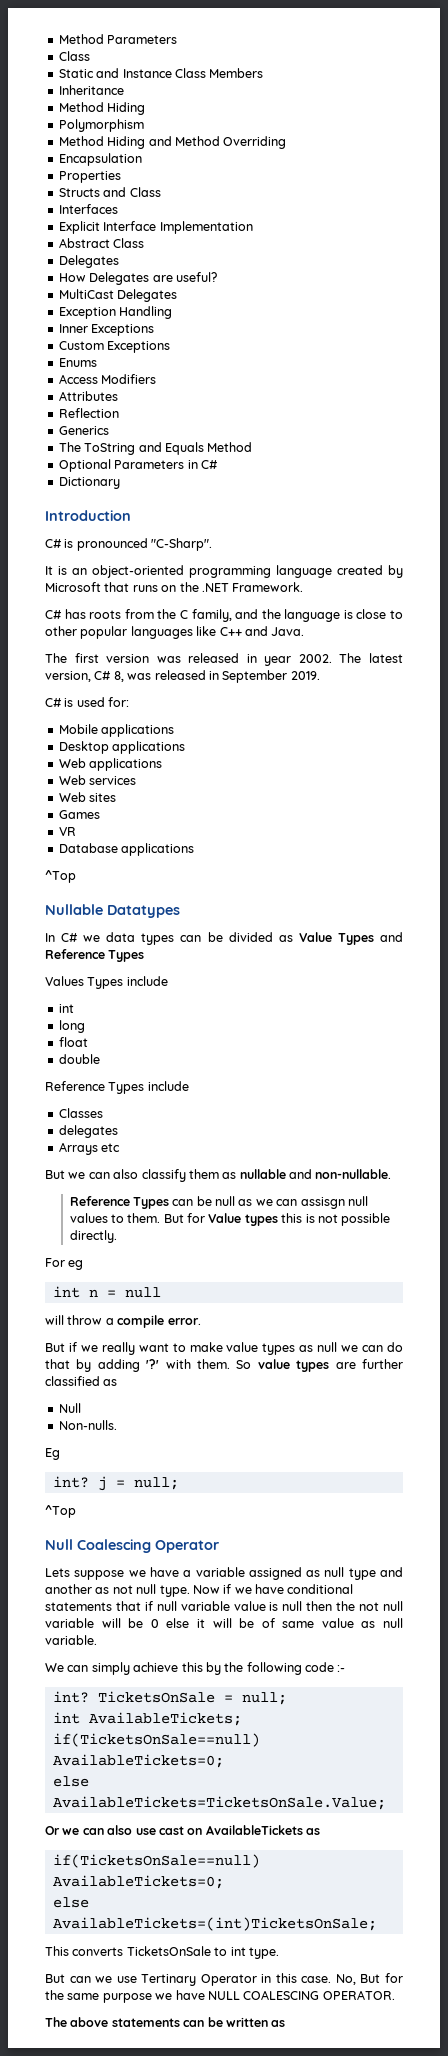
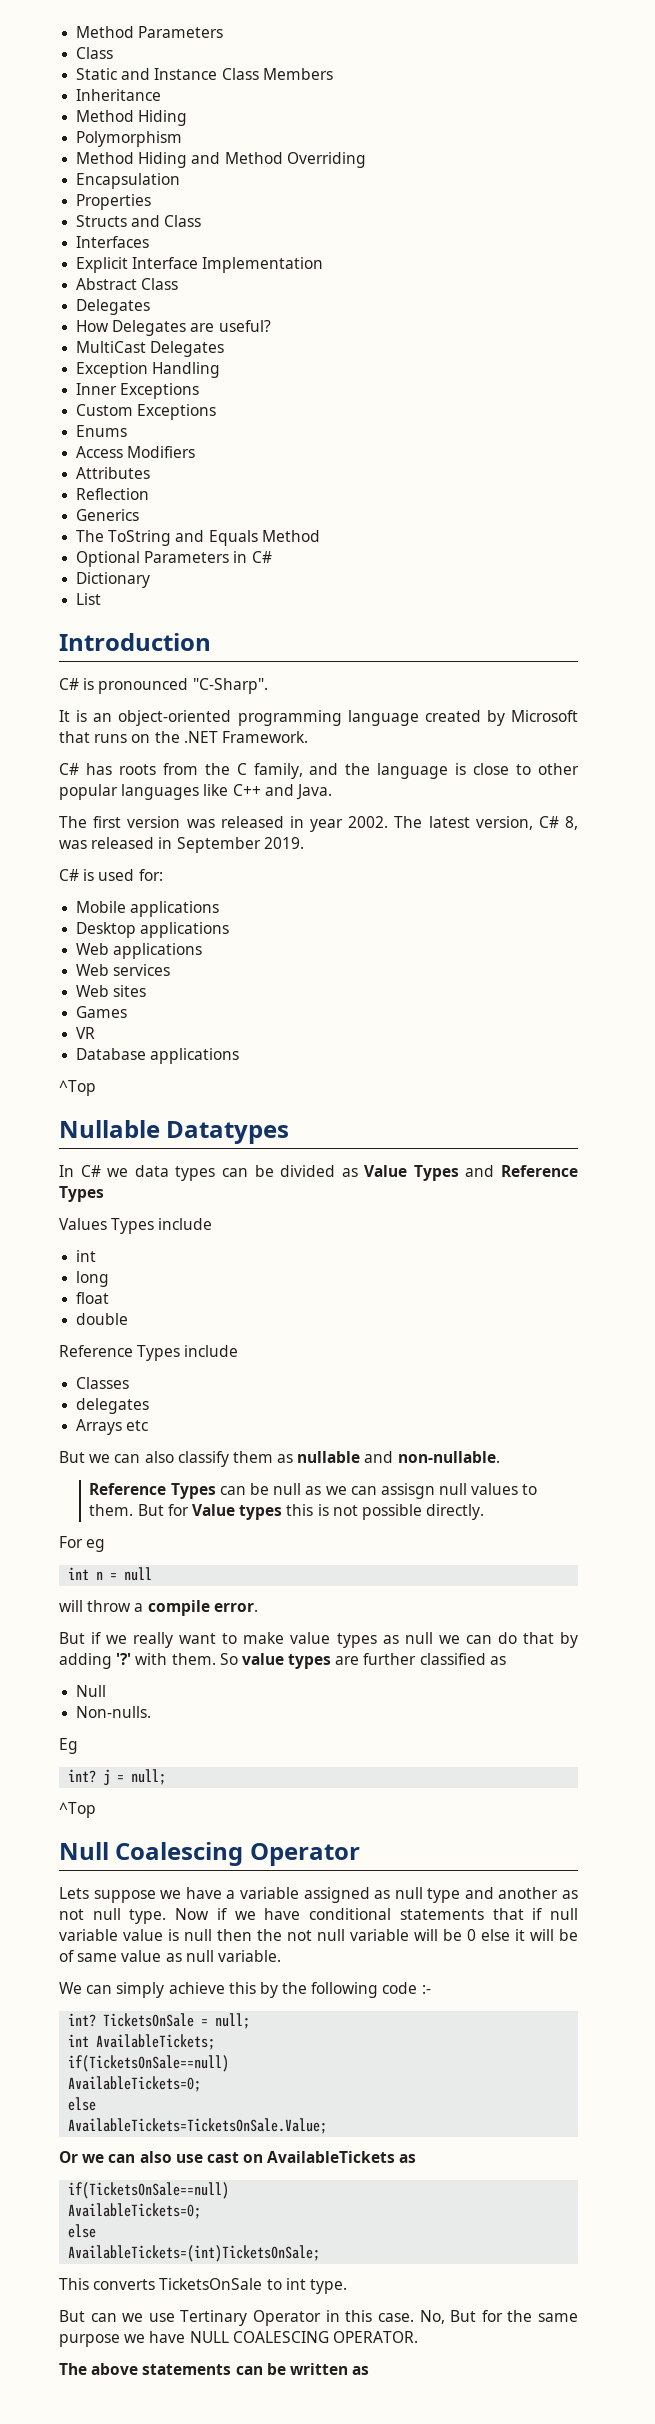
(120, 483) none -> [76,593,102,605] // List

